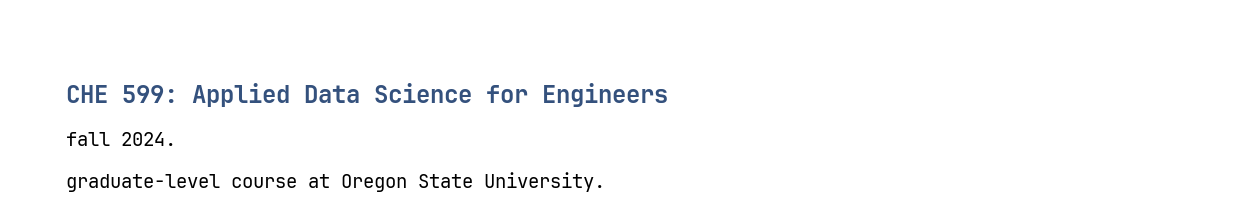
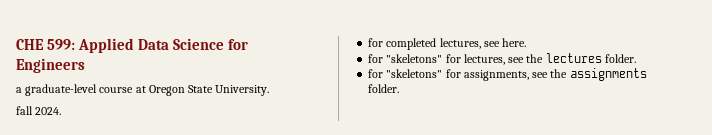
[66,132,176,146] fall 2024. // -> [16,87,22,93] a
(605, 182) none -> [16,106,62,115] [368,38,527,50] [368,53,636,65] [368,68,647,81] [368,84,400,93] // fall 2024. // for completed lectures, see here. // for "skeletons" for lectures, see the lectures folder. // for "skeletons" for assignments, see the assignments folder.

